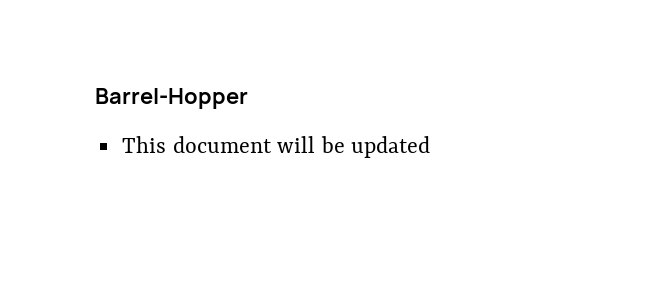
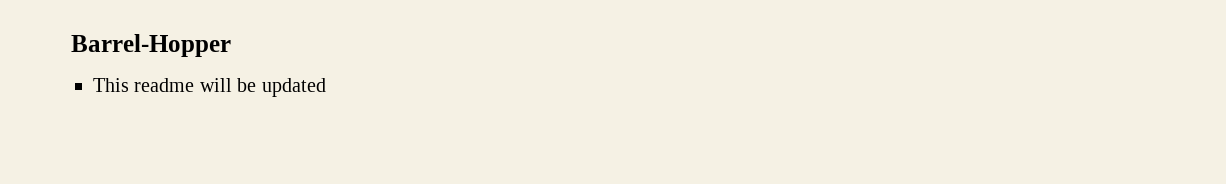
[172,136,272,153] document -> [134,78,195,92] readme

